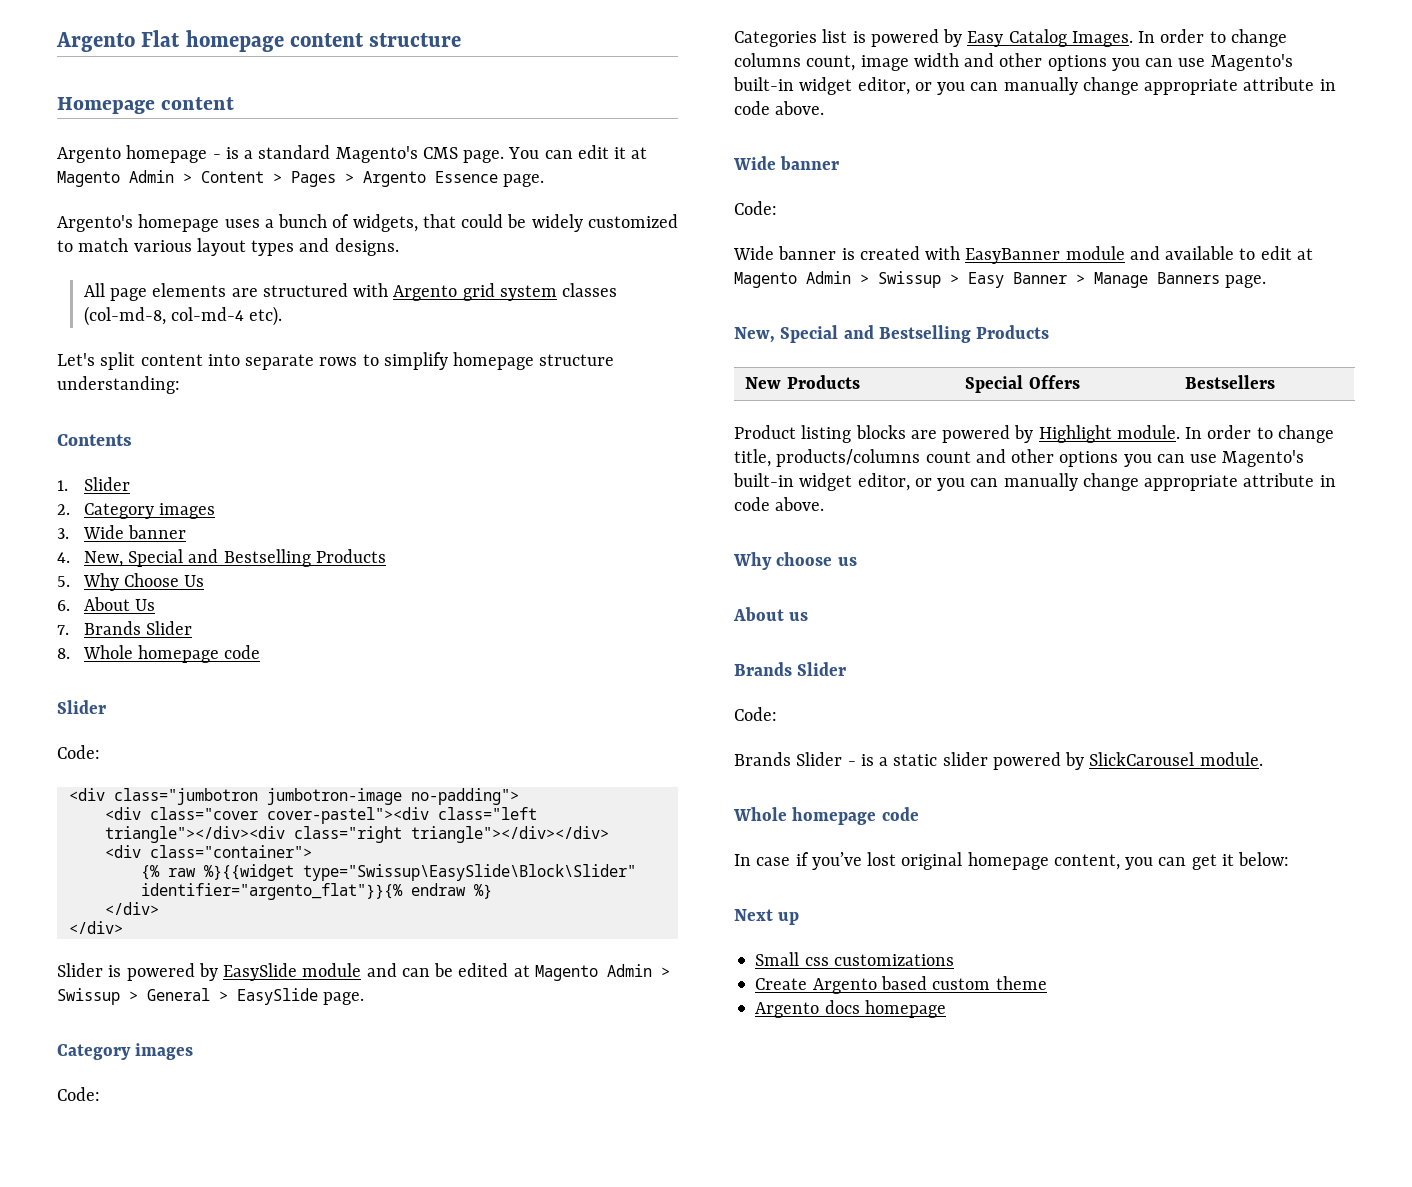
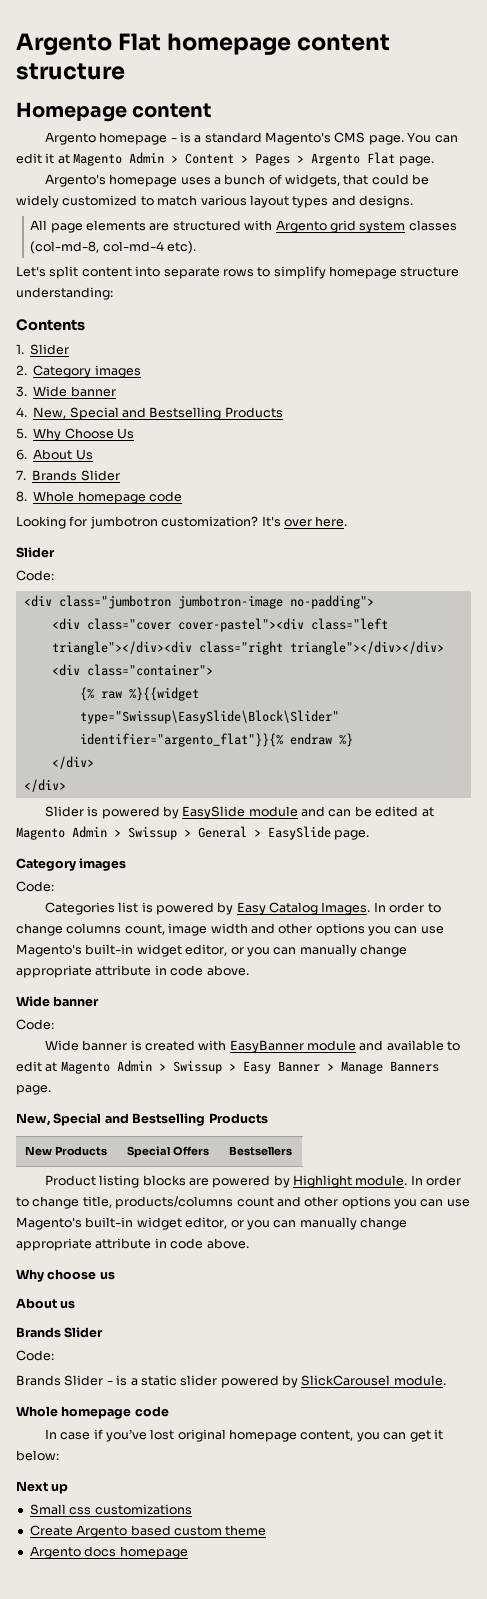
[435,171,498,183] Essence -> [367,152,396,164] Flat
(261, 652) none -> [16,516,348,529] // Looking for jumbotron customization? It's over here.

